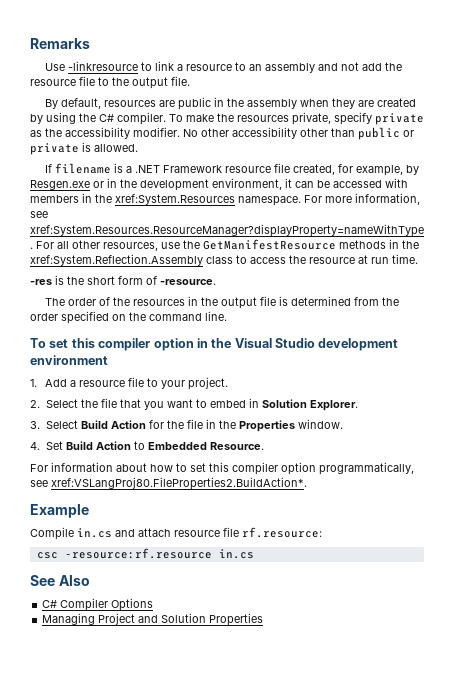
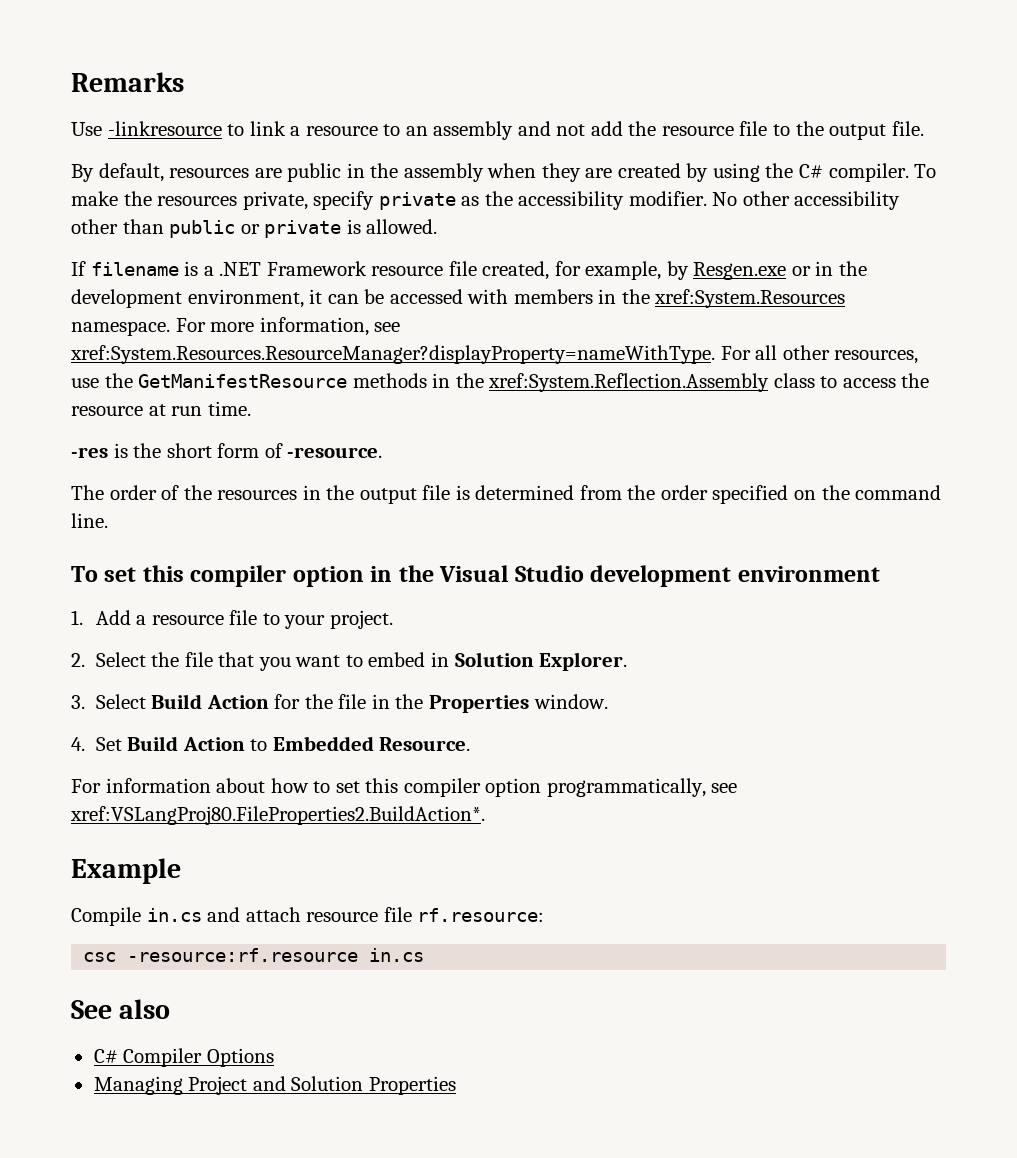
[58,575,90,586] Also -> [119,999,171,1019] also

